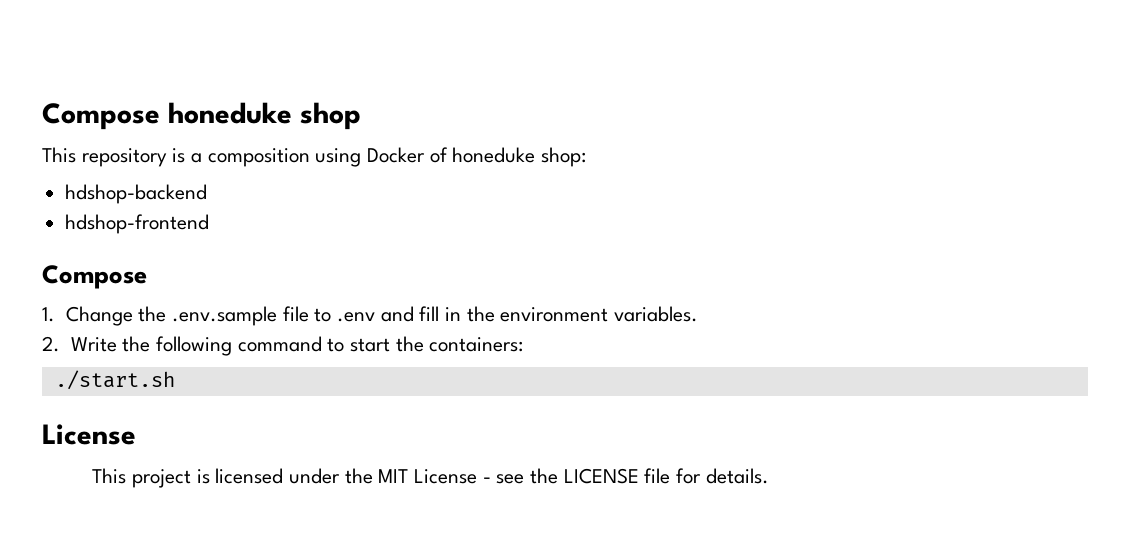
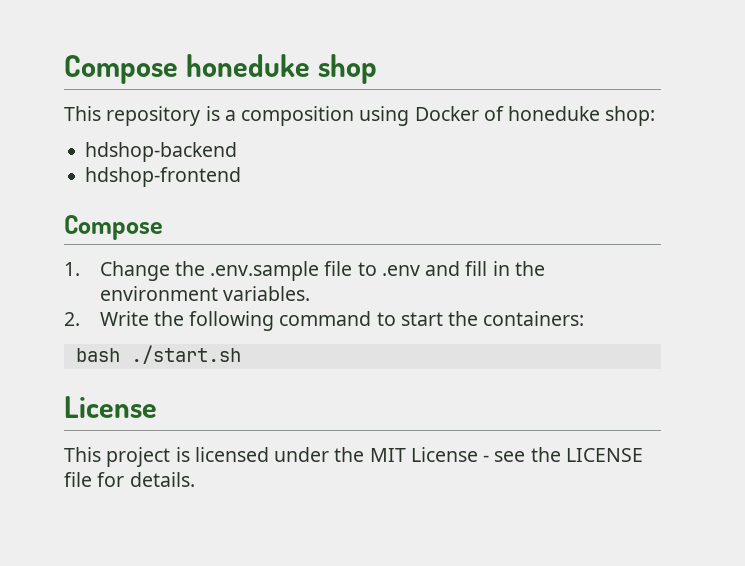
(524, 344) none -> [75,348,120,362] bash

